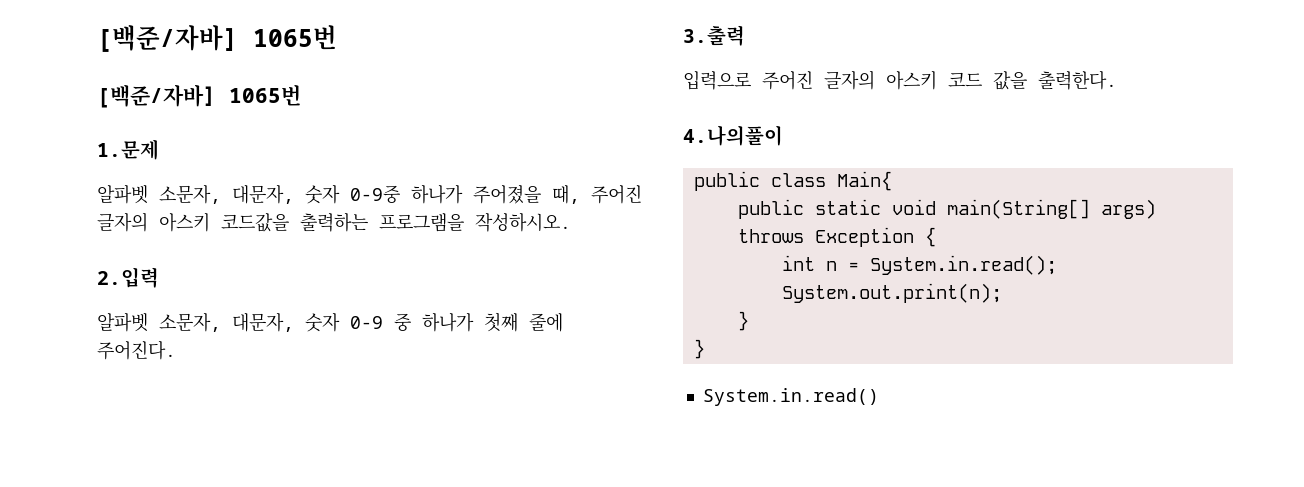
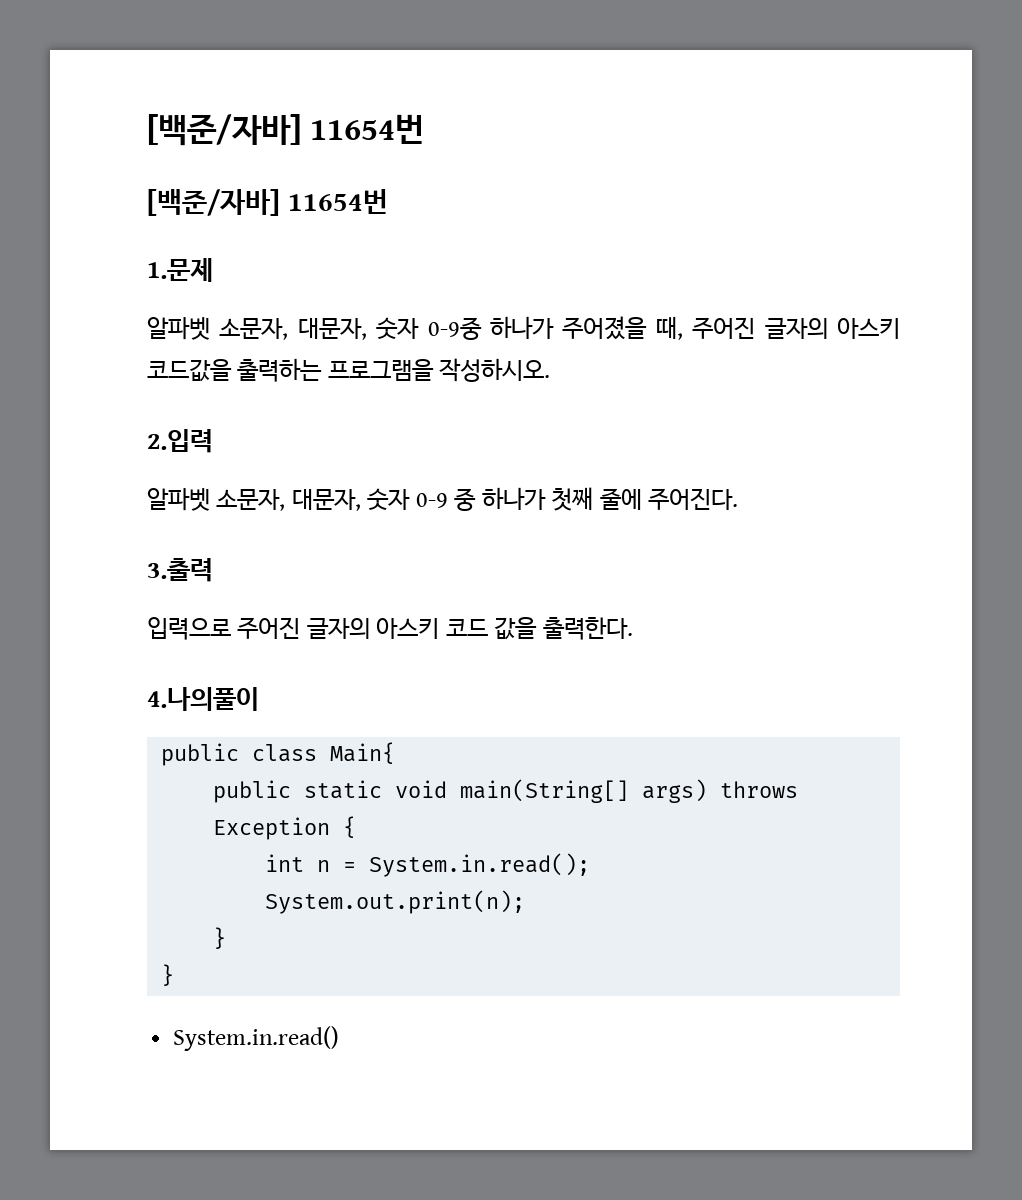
[97,25,337,52] [97,84,301,108] [백준/자바] 1065번 // [백준/자바] 1065번 -> [147,114,424,146] [147,189,388,216] [백준/자바] 11654번 // [백준/자바] 11654번

